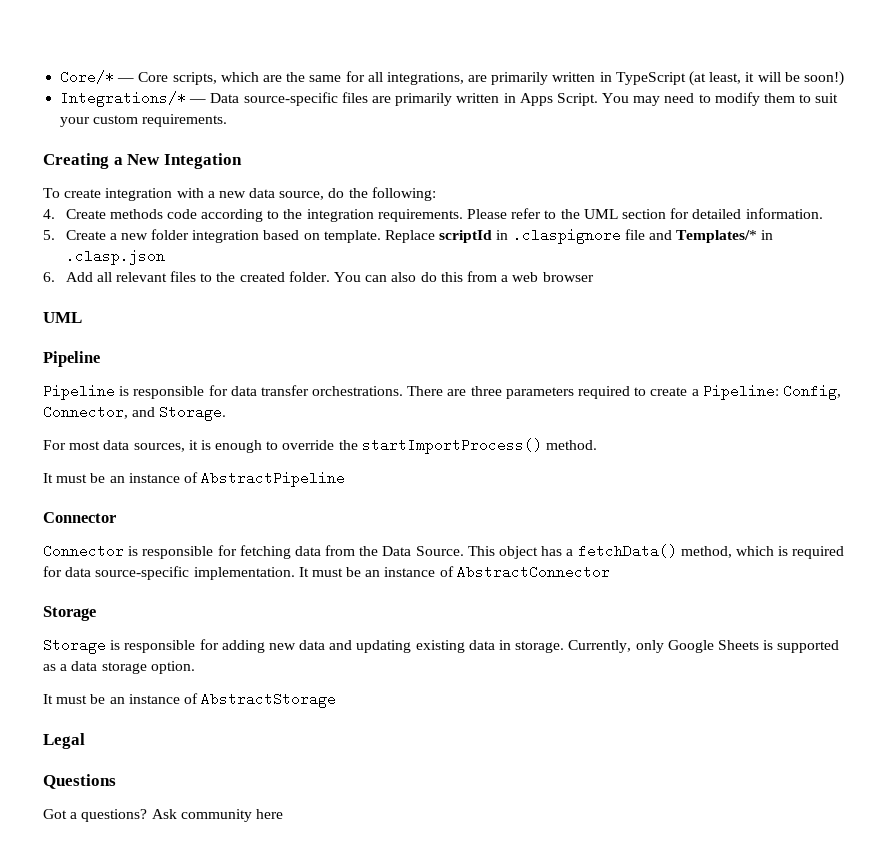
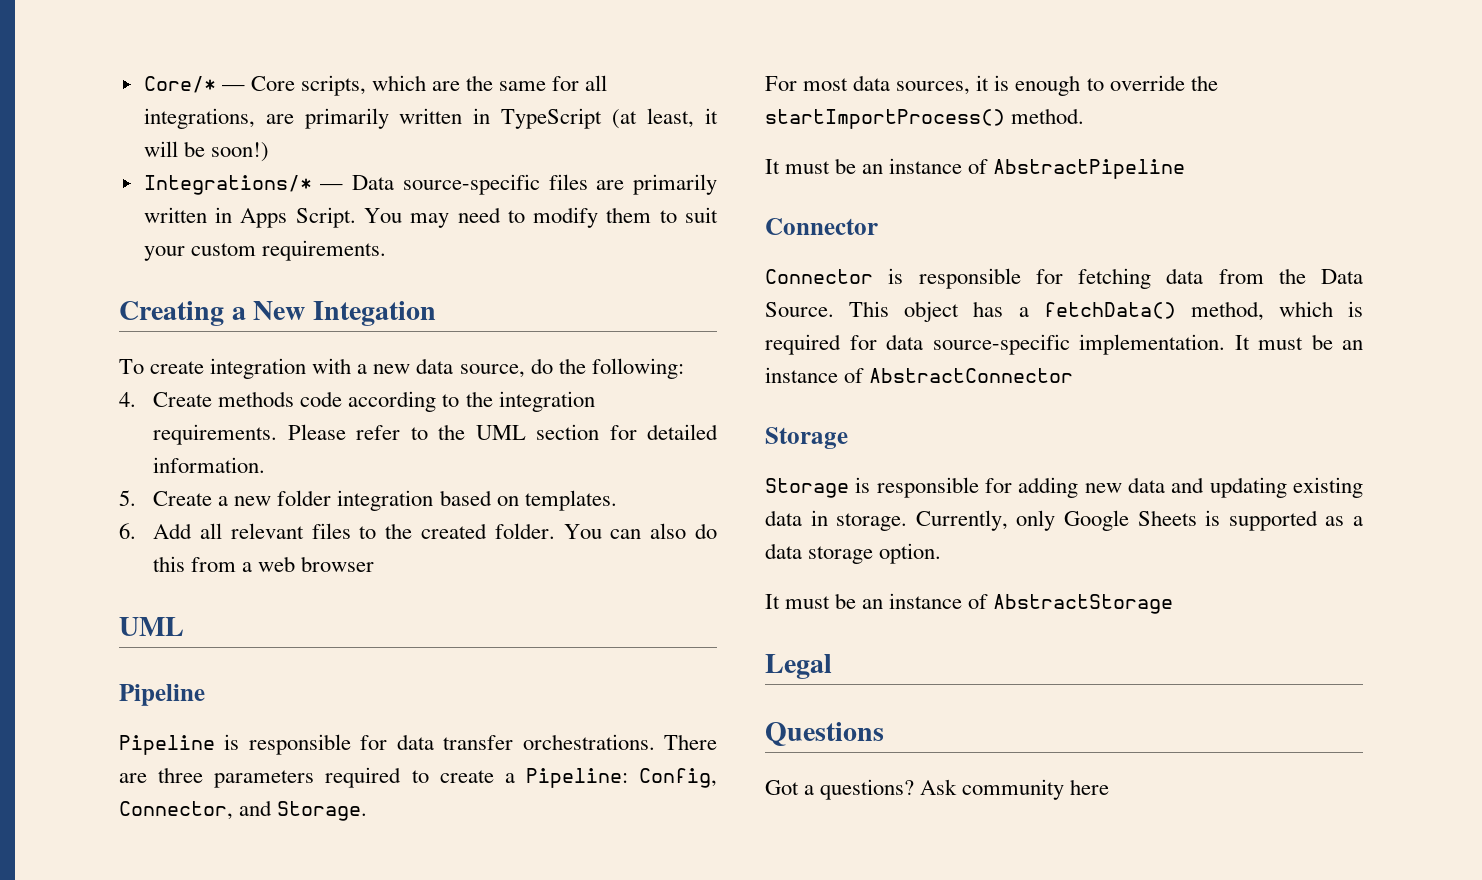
[323,228,774,244] [65,249,165,265] template. Replace scriptId in .claspignore file and Templates/* in .clasp.json -> [524,490,617,511] templates.

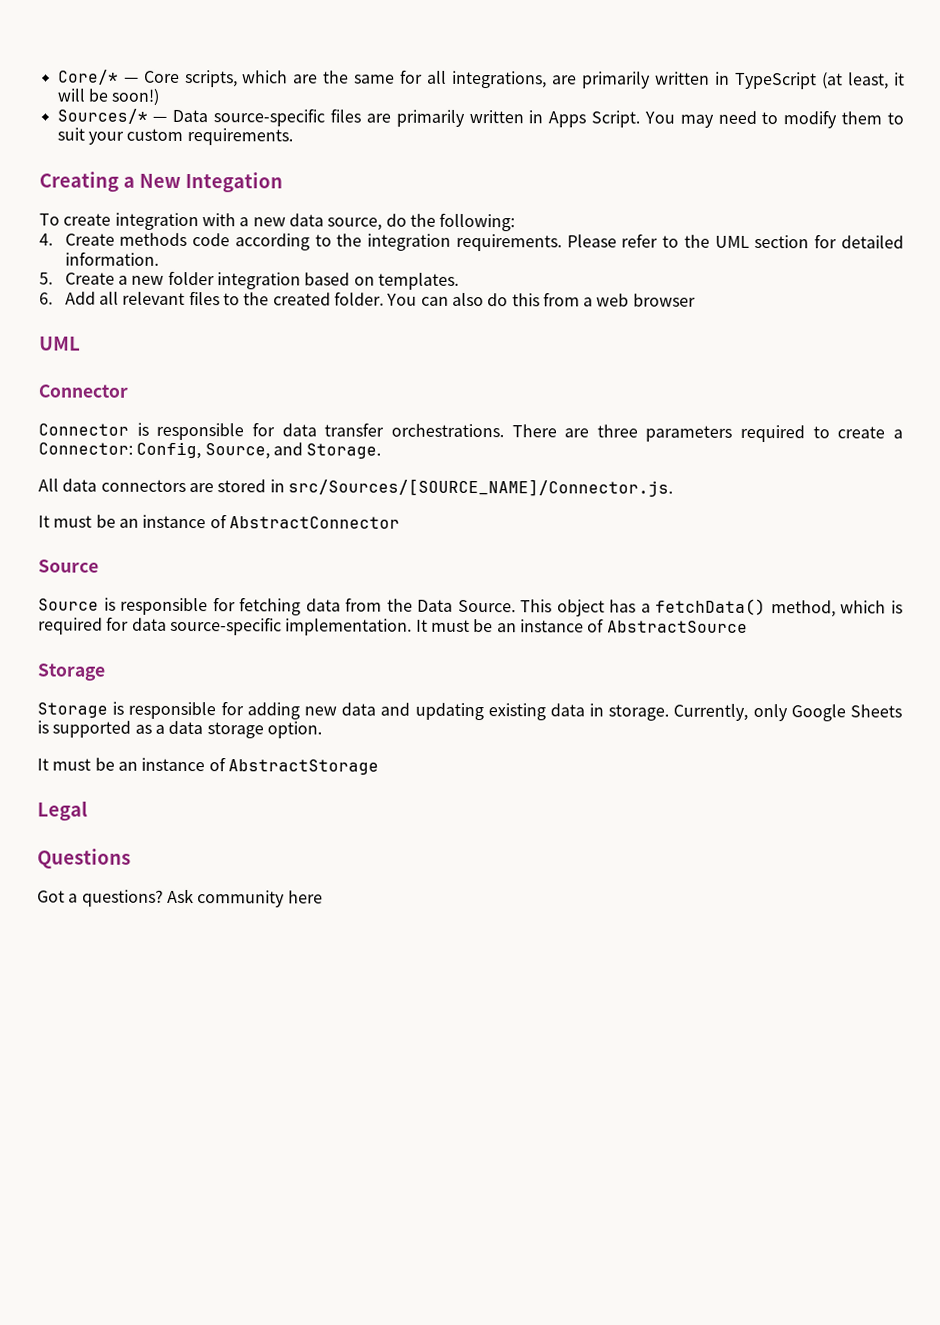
[143,175,312,195] Integrations/* -> [56,108,148,124] Sources/*
[119,684,205,706] [119,735,215,755] Pipeline // Pipeline -> [38,384,128,398] [38,423,129,436] Connector // Connector
[525,768,717,788] [119,801,233,820] Pipeline: Config, Connector, -> [38,441,270,460] Connector: Config, Source,
[765,75,1218,96] [765,108,1085,129] [765,158,1186,179] [765,218,878,235] [765,269,873,284] For most data sources, it is enough to override the startImportProcess() method. // It must be an instance of AbstractPipeline // Connector // Connector -> [38,478,673,497] [38,514,400,529] [38,559,99,573] [38,598,99,611] All data connectors are stored in src/Sources/[SOURCE_NAME]/Connector.js. // It must be an instance of AbstractConnector // Source // Source
[869,368,1074,383] AbstractConnector -> [606,620,748,633] AbstractSource

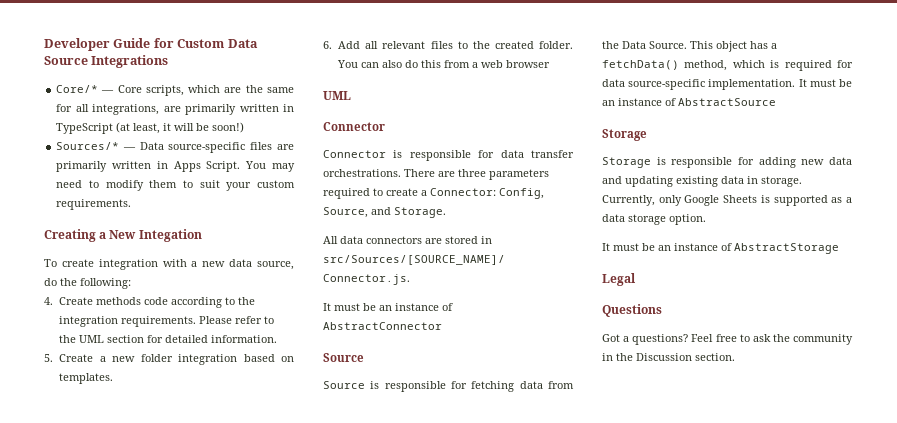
(57, 77) none -> [44,38,258,51] [44,55,169,68] Developer Guide for Custom Data Source Integrations //
[166,888,323,908] Ask community here -> [691,334,853,345] [602,353,735,361] Feel free to ask the community in the Discussion section.

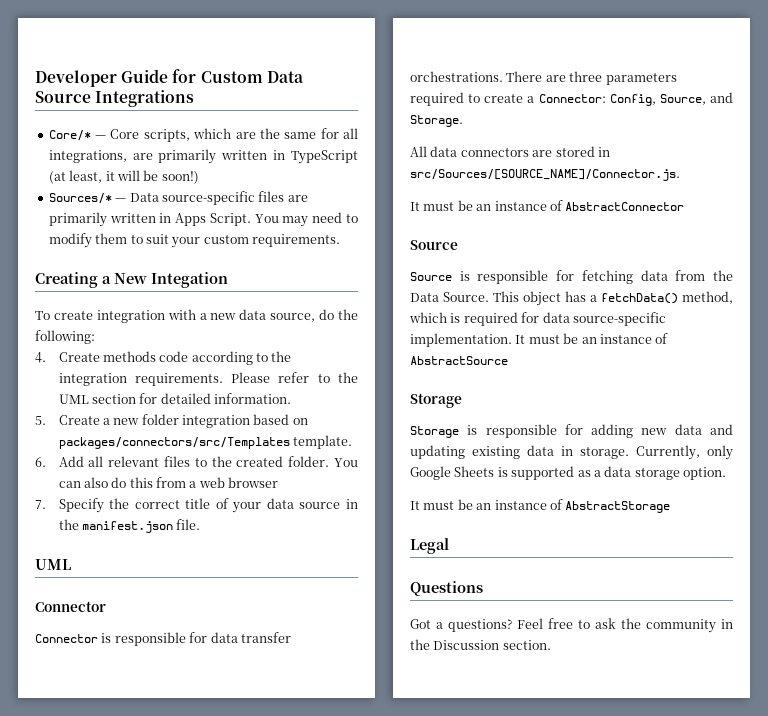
[59,373,114,384] templates. -> [58,435,352,449] packages/connectors/src/Templates template.
(551, 64) none -> [35,498,358,513] [58,519,201,533] // 7. Specify the correct title of your data source in the manifest.json file.

